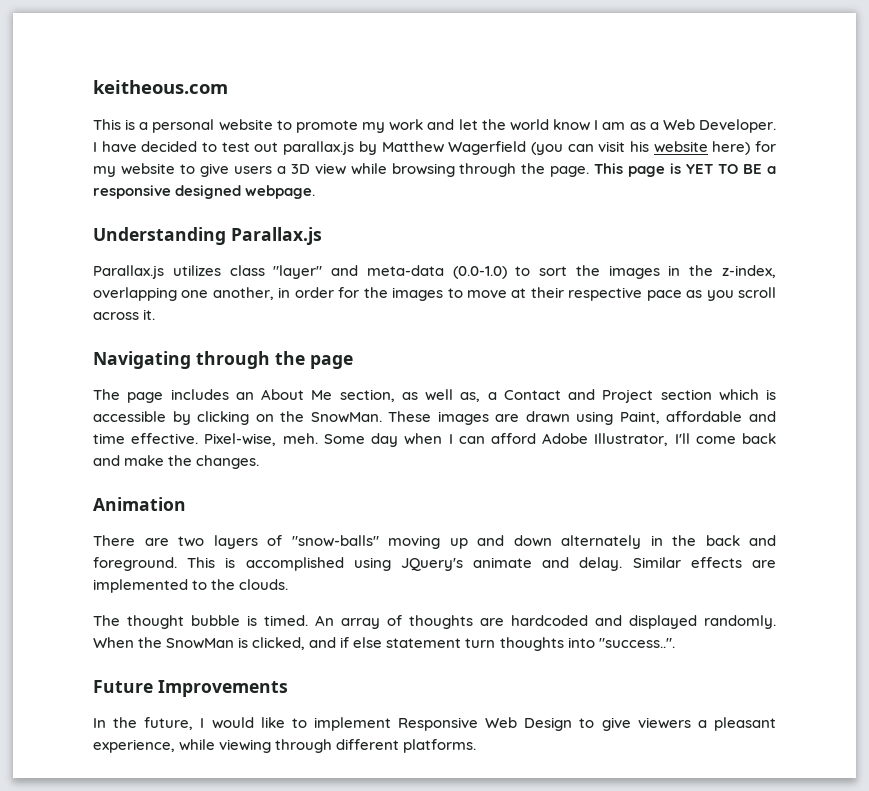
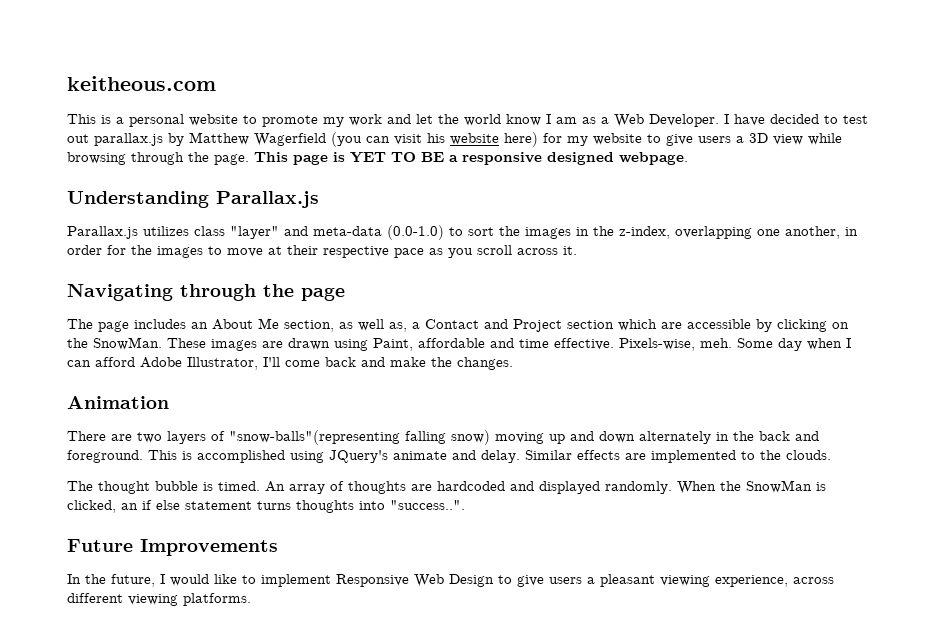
[766,389,776,400] is -> [661,322,682,329] are
[204,433,277,446] Pixel-wise, -> [619,338,695,351] Pixels-wise,
[291,535,379,547] "snow-balls" -> [229,430,490,445] "snow-balls"(representing falling snow)
[309,637,337,648] and -> [121,503,138,510] an
[465,638,496,648] turn -> [257,501,291,510] turns
[637,717,691,729] viewers -> [549,577,582,584] users
[93,739,400,753] experience, while viewing through different -> [660,575,834,587] [67,593,178,606] viewing experience, across different viewing

